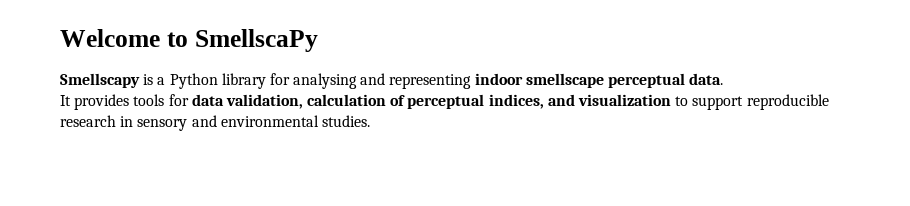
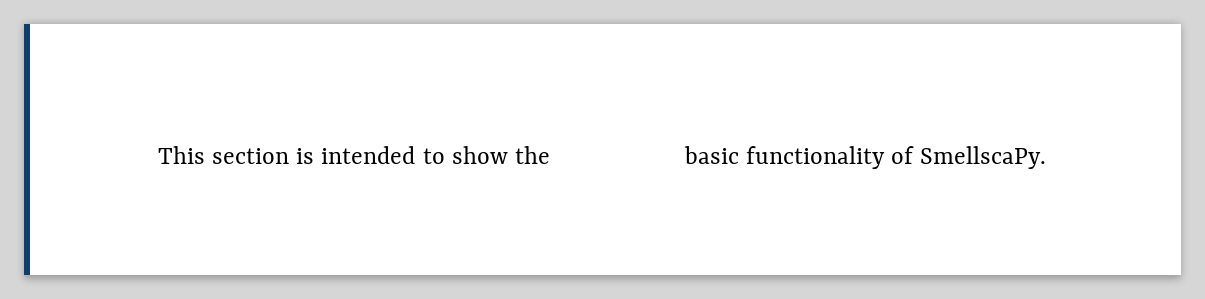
[60,29,318,52] [60,73,724,89] [60,94,829,110] [60,115,370,131] Welcome to SmellscaPy // Smellscapy is a Python library for analysing and representing indoor smellscape perceptual data. // It provides tools for data validation, calculation of perceptual indices, and visualization to support reproducible research in sensory and environmental studies. -> [158,146,1047,169] This section is intended to show the basic functionality of SmellscaPy.

